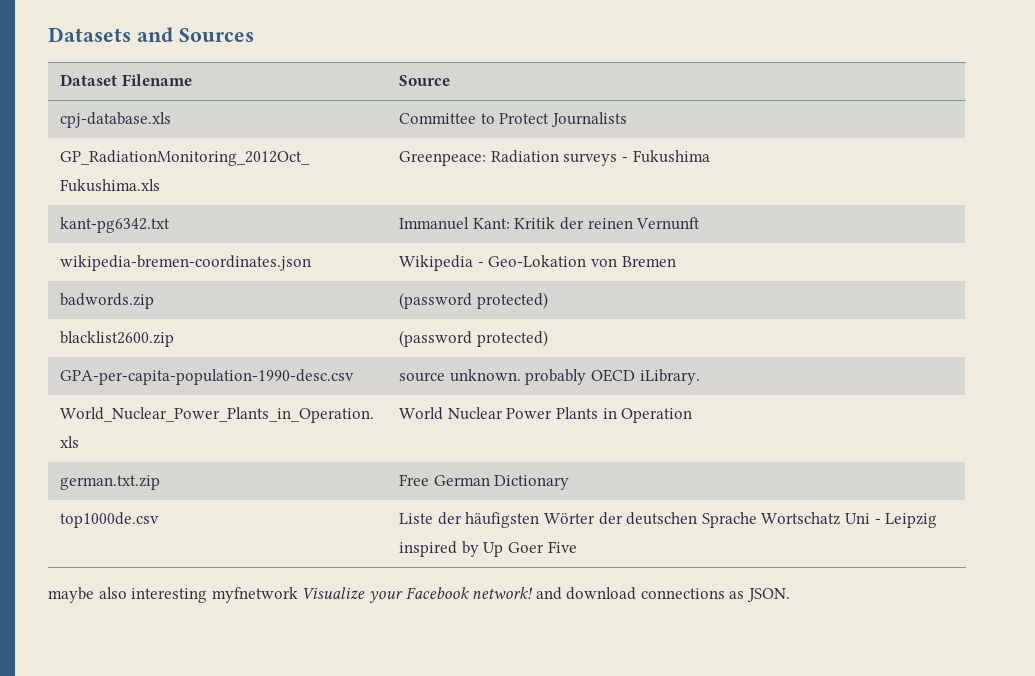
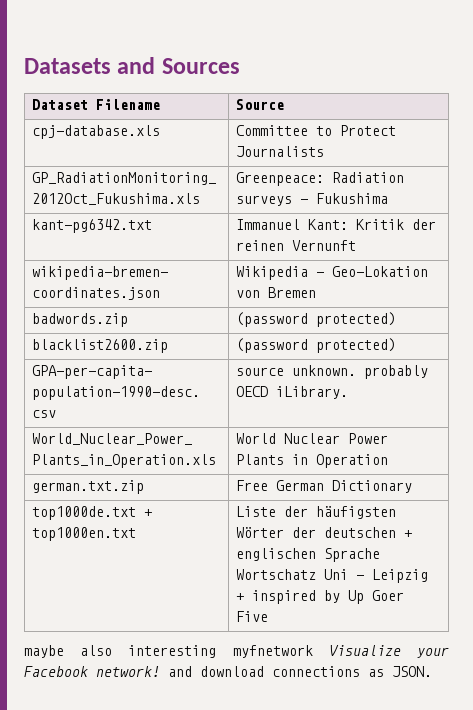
[60,512,160,528] top1000de.csv -> [31,506,152,520] [31,527,136,541] top1000de.txt + top1000en.txt
(698, 518) none -> [403,530,412,538] [235,548,316,561] + englischen
(938, 520) none -> [235,593,244,601] +

